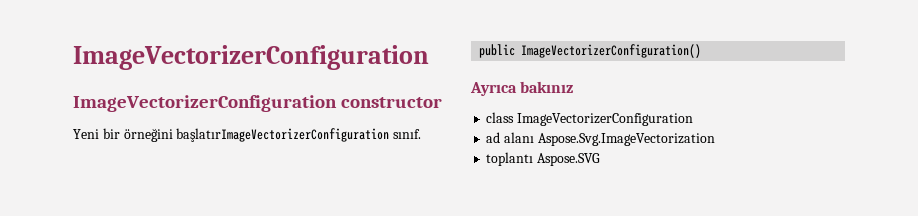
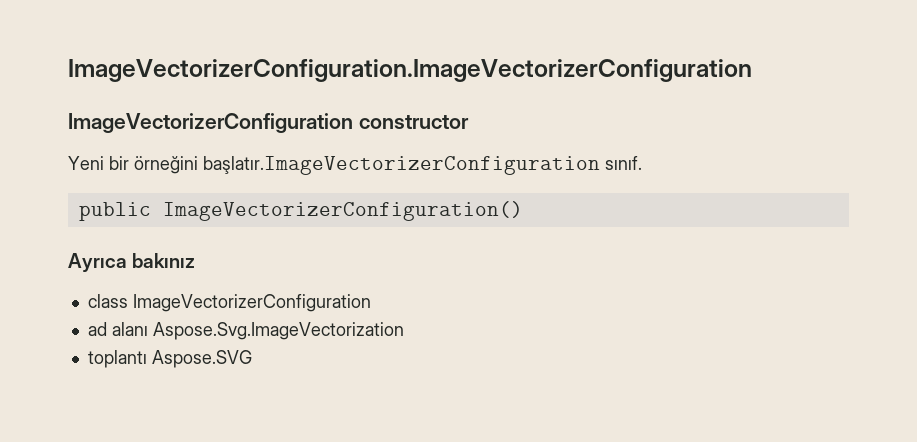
[73,45,429,70] ImageVectorizerConfiguration -> [68,59,752,82] ImageVectorizerConfiguration.ImageVectorizerConfiguration
[176,128,390,142] başlatırImageVectorizerConfiguration -> [203,156,600,175] başlatır.ImageVectorizerConfiguration

